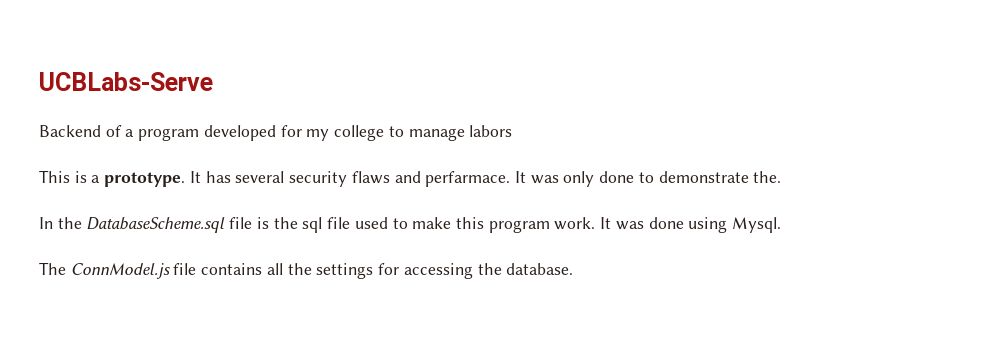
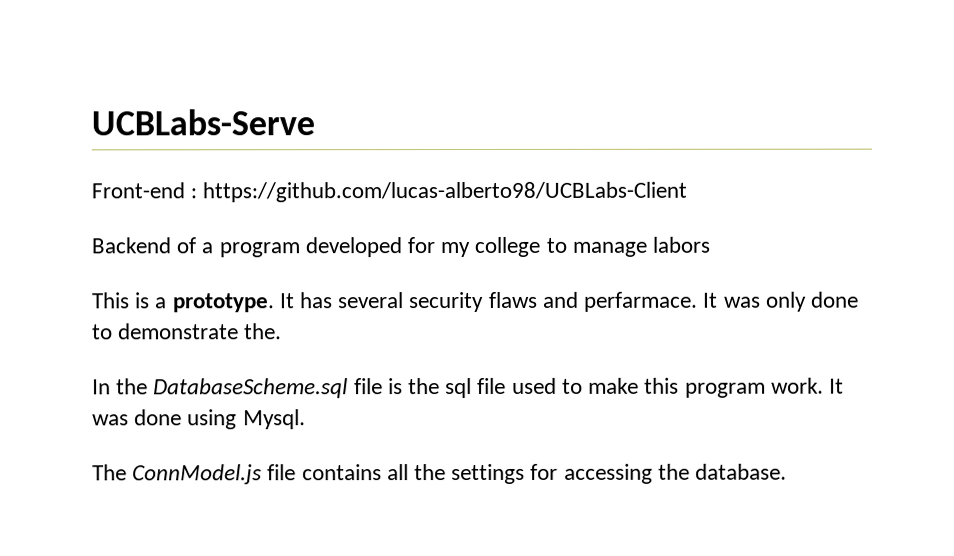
(213, 81) none -> [91,181,688,203] // Front-end : https://github.com/lucas-alberto98/UCBLabs-Client

